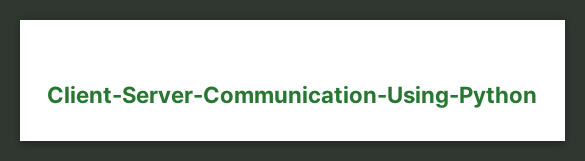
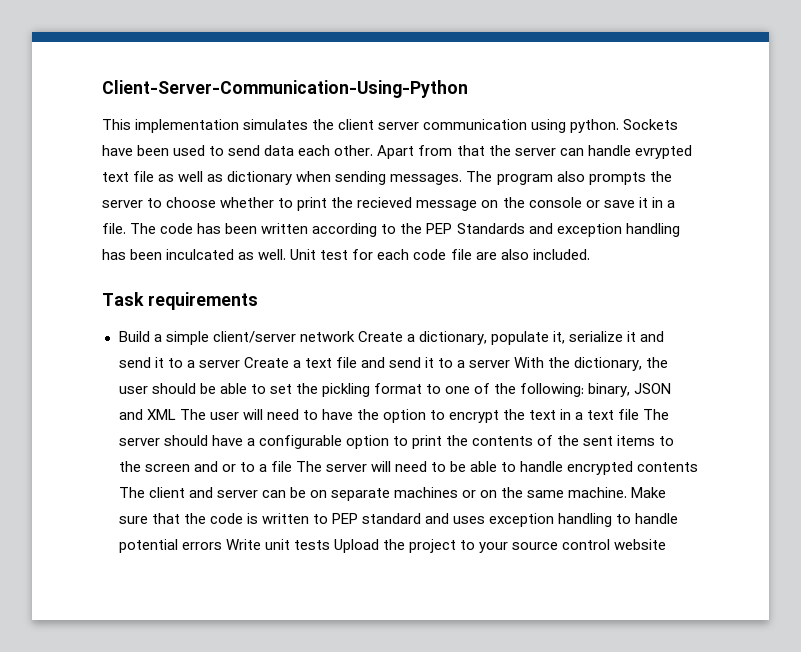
(537, 96) none -> [102,119,679,133] [102,145,692,159] [102,171,672,185] [102,197,675,211] [102,223,680,237] [102,249,590,260] [102,292,258,310] [118,331,665,345] [118,357,669,371] [118,383,672,397] [118,409,670,423] [118,435,675,449] [118,461,699,475] [118,487,667,501] [118,513,679,527] [118,539,667,553] // This implementation simulates the client server communication using python. Sockets have been used to send data each other. Apart from that the server can handle evrypted text file as well as dictionary when sending messages. The program also prompts the server to choose whether to print the recieved message on the console or save it in a file. The code has been written according to the PEP Standards and exception handling has been inculcated as well. Unit test for each code file are also included. // Task requirements // Build a simple client/server network Create a dictionary, populate it, serialize it and send it to a server Create a text file and send it to a server With the dictionary, the user should be able to set the pickling format to one of the following: binary, JSON and XML The user will need to have the option to encrypt the text in a text file The server should have a configurable option to print the contents of the sent items to the screen and or to a file The server will need to be able to handle encrypted contents The client and server can be on separate machines or on the same machine. Make sure that the code is written to PEP standard and uses exception handling to handle potential errors Write unit tests Upload the project to your source control website

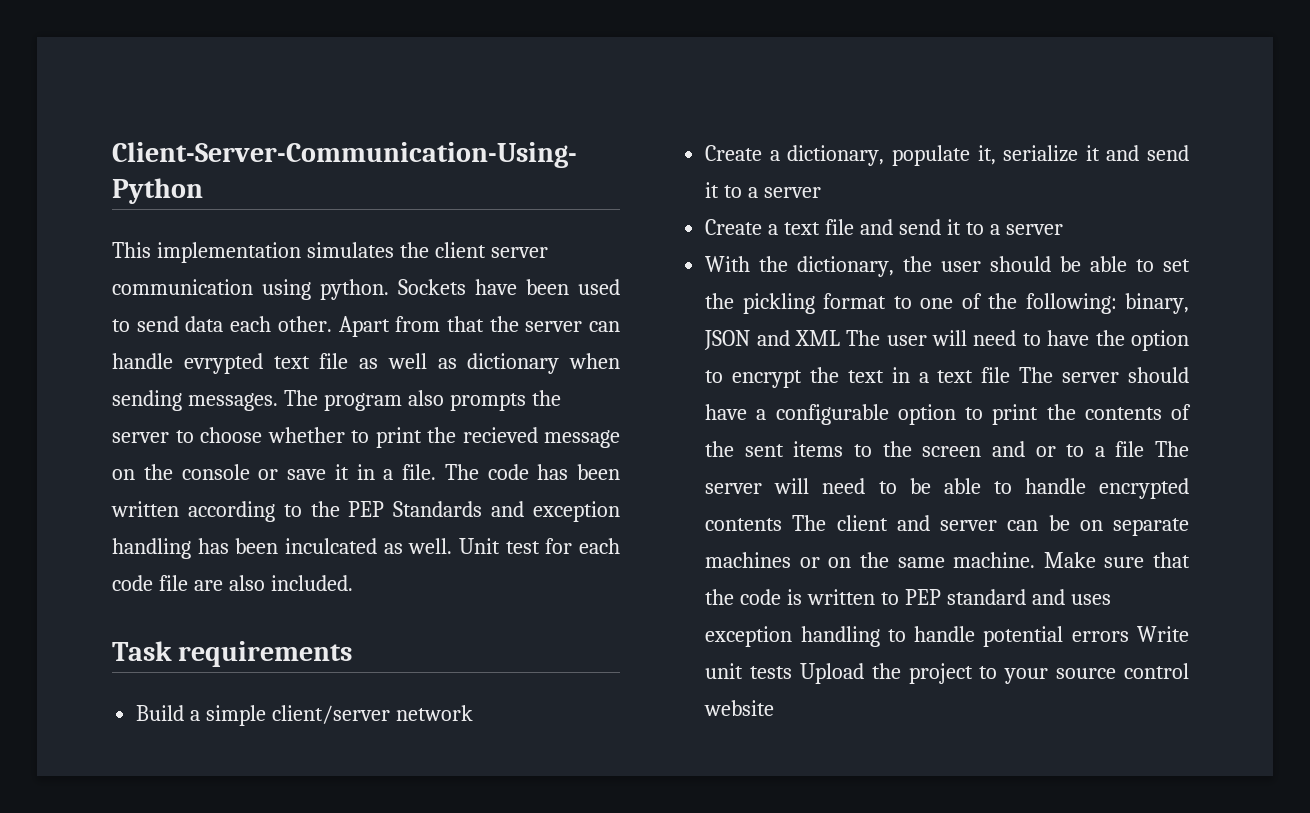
(355, 336) none -> (473, 713) //
(240, 364) none -> (822, 192) //
(511, 364) none -> (1063, 229) //

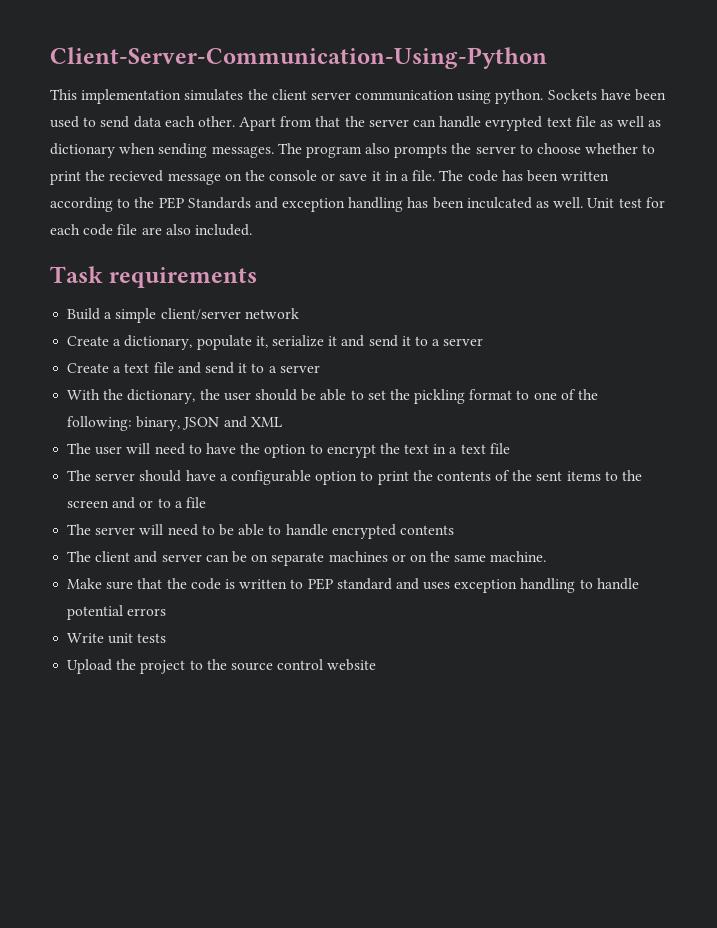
(840, 338) none -> (282, 422) //
(1011, 375) none -> (510, 448) //
(1145, 449) none -> (206, 502) //
(783, 524) none -> (454, 530) //
(1036, 560) none -> (547, 556) //
(1129, 636) none -> (167, 612) //
(793, 672) none -> (167, 638) //
[1004,668,1049,684] your -> [206,659,227,670] the

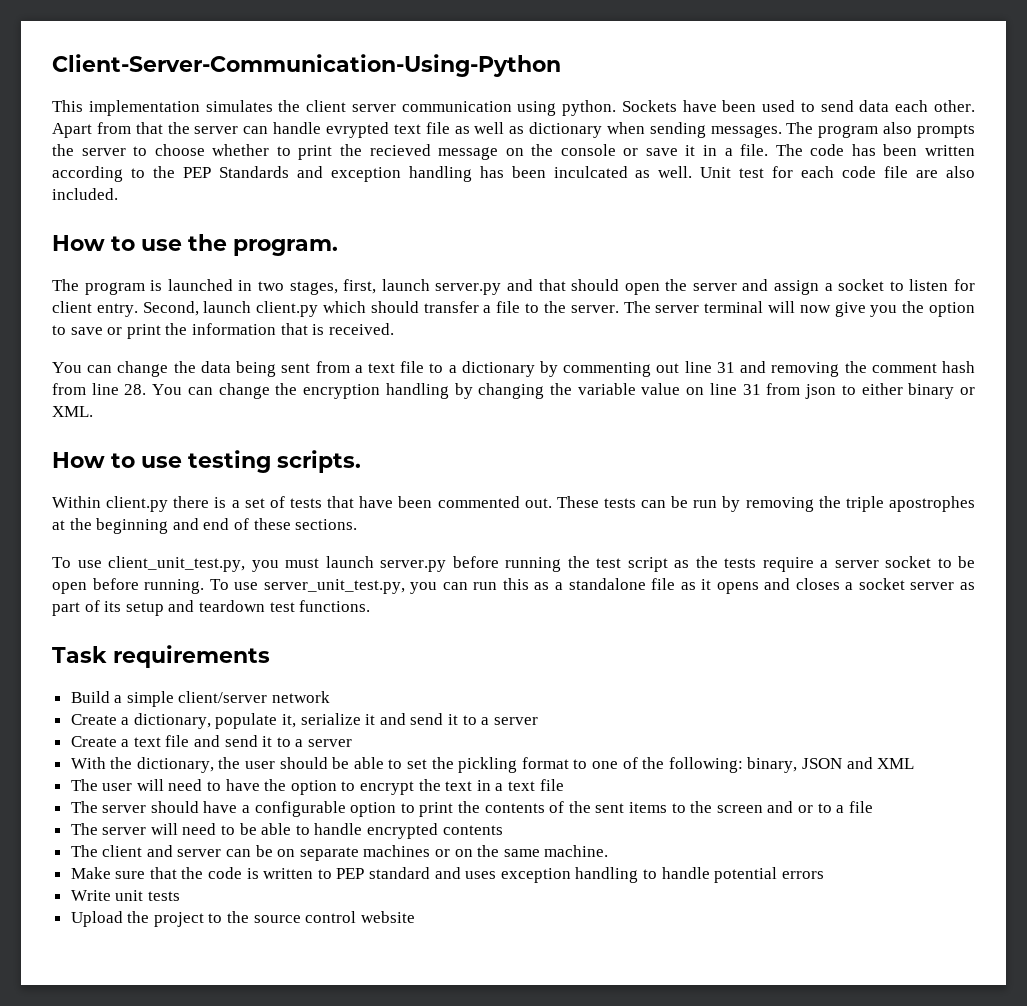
(252, 230) none -> [52,234,338,256] [52,279,976,295] [52,301,976,317] [52,323,394,339] [52,361,976,377] [52,383,976,399] [52,406,93,417] [52,450,361,473] [52,496,975,512] [52,518,358,534] [52,556,975,572] [52,578,975,594] [52,600,371,616] // How to use the program. // The program is launched in two stages, first, launch server.py and that should open the server and assign a socket to listen for client entry. Second, launch client.py which should transfer a file to the server. The server terminal will now give you the option to save or print the information that is received. // You can change the data being sent from a text file to a dictionary by commenting out line 31 and removing the comment hash from line 28. You can change the encryption handling by changing the variable value on line 31 from json to either binary or XML. // How to use testing scripts. // Within client.py there is a set of tests that have been commented out. These tests can be run by removing the triple apostrophes at the beginning and end of these sections. // To use client_unit_test.py, you must launch server.py before running the test script as the tests require a server socket to be open before running. To use server_unit_test.py, you can run this as a standalone file as it opens and closes a socket server as part of its setup and teardown test functions.

